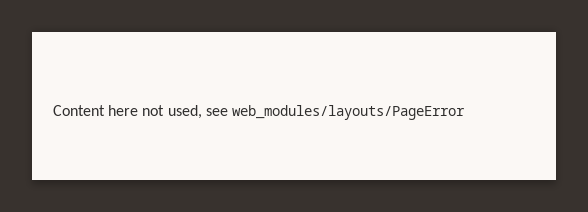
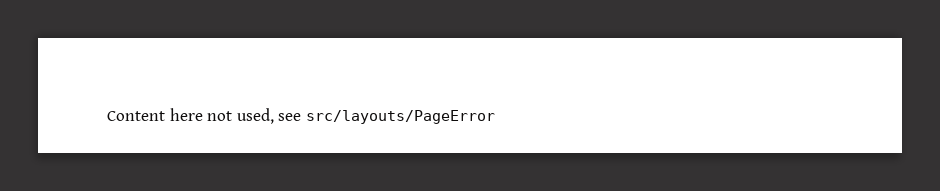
[231,105,465,120] web_modules/layouts/PageError -> [305,110,495,124] src/layouts/PageError

